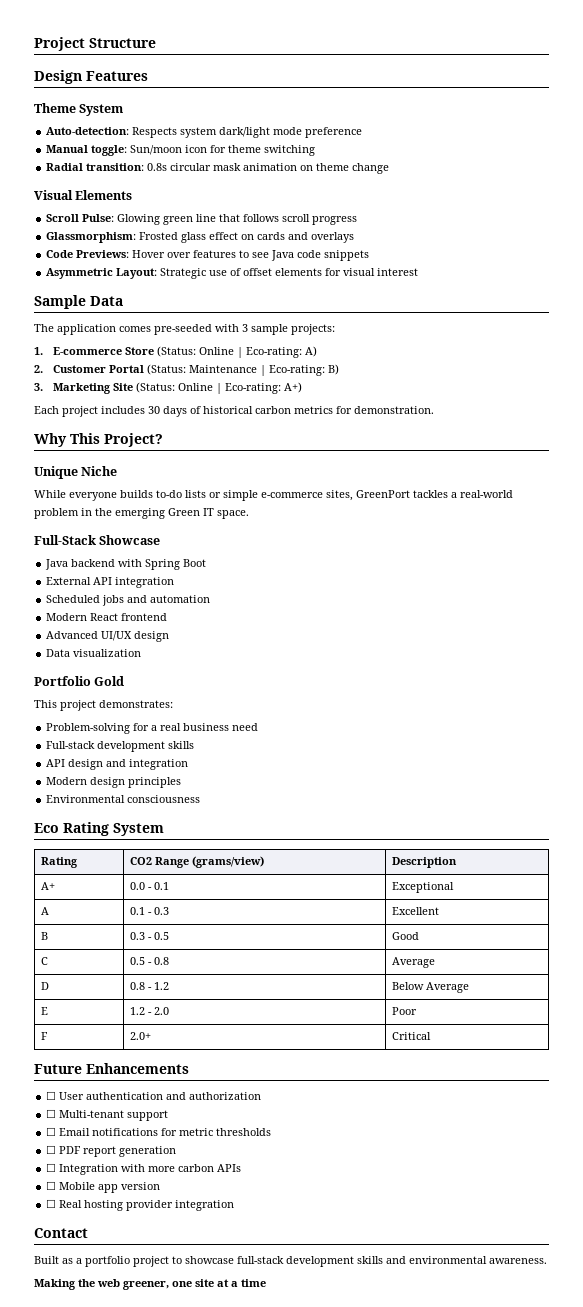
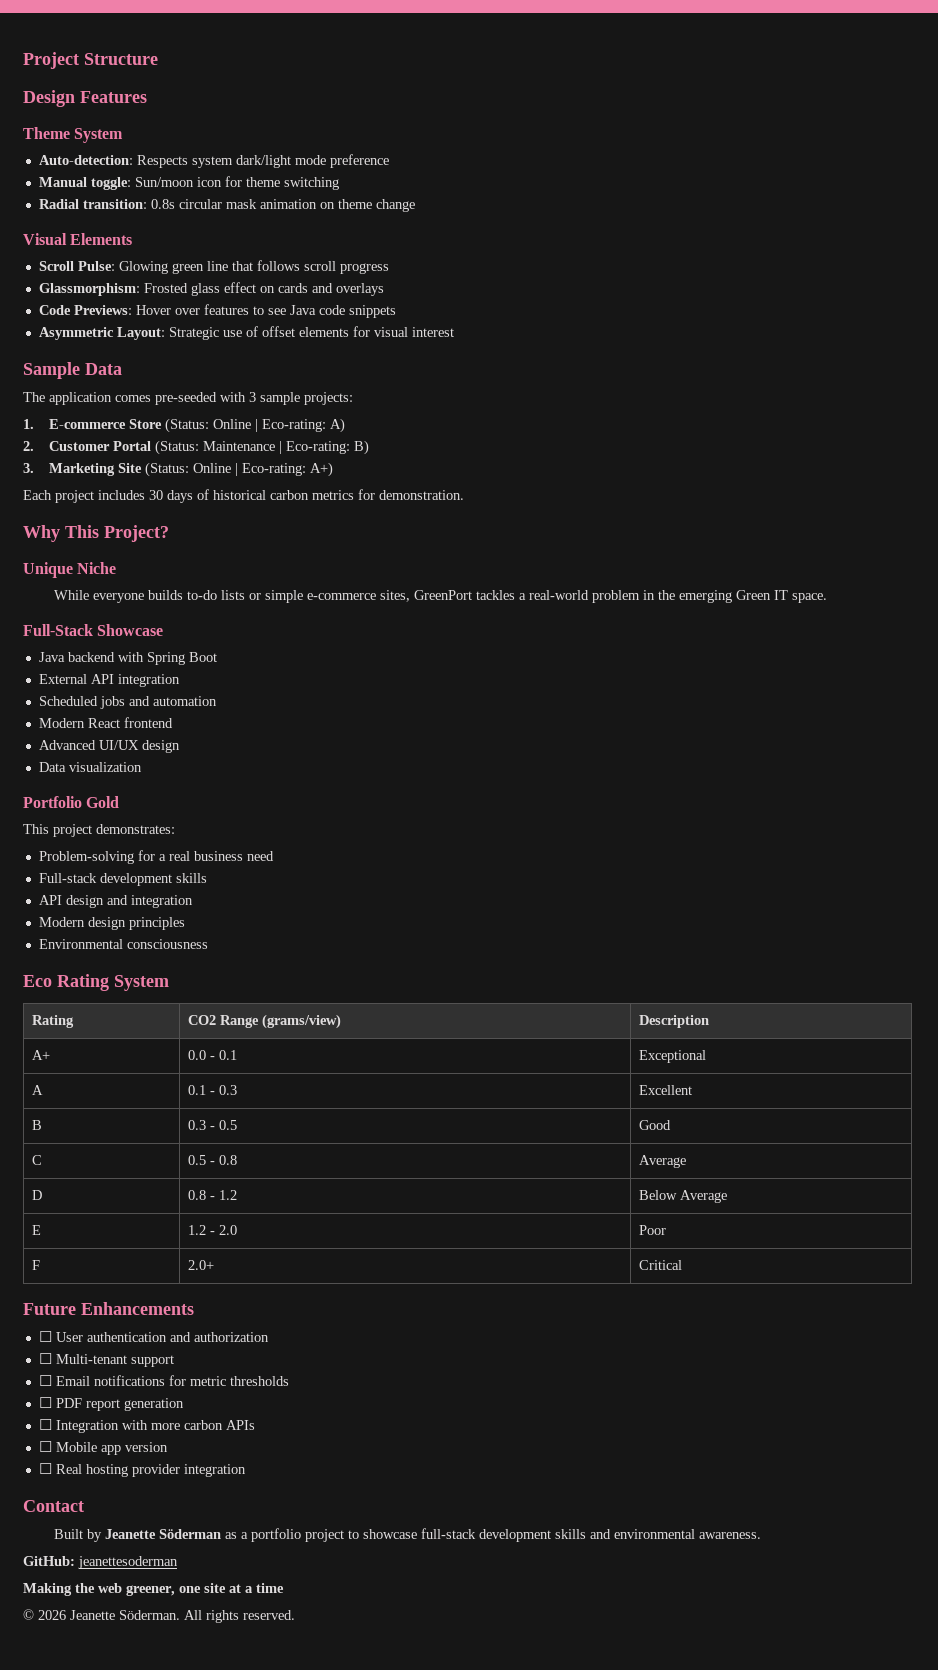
(59, 1260) none -> [87,1529,222,1542] by Jeanette Söderman
(547, 1261) none -> [23,1556,178,1569] // GitHub: jeanettesoderman
(266, 1283) none -> [23,1609,295,1623] // © 2026 Jeanette Söderman. All rights reserved.

